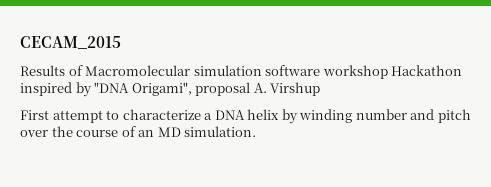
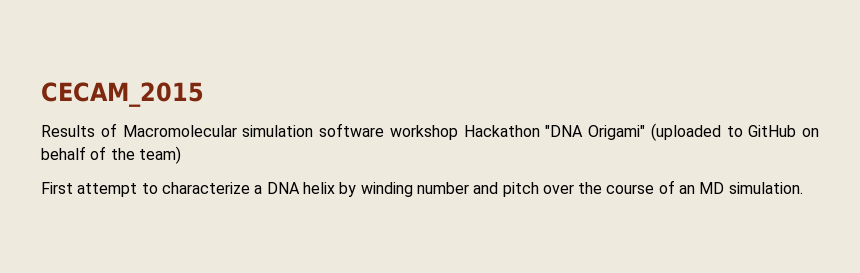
[20,82,321,97] inspired by "DNA Origami", proposal A. Virshup -> [545,123,819,141] [41,146,181,164] "DNA Origami" (uploaded to GitHub on behalf of the team)

